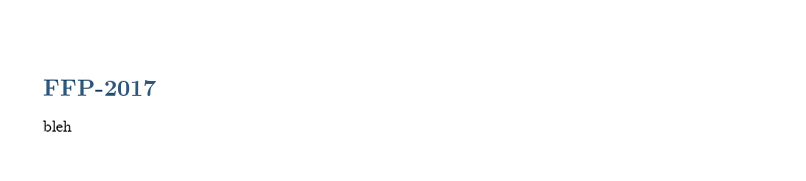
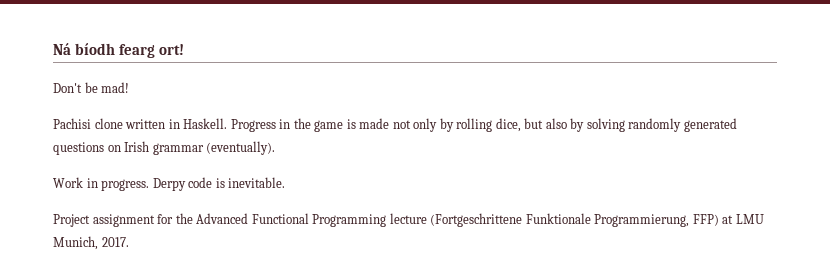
[42,79,157,97] [42,120,72,132] FFP-2017 // bleh -> [53,43,185,58] [53,82,130,93] [53,118,737,132] [53,141,276,155] [53,177,286,191] [53,213,764,227] [53,236,129,250] Ná bíodh fearg ort! // Don't be mad! // Pachisi clone written in Haskell. Progress in the game is made not only by rolling dice, but also by solving randomly generated questions on Irish grammar (eventually). // Work in progress. Derpy code is inevitable. // Project assignment for the Advanced Functional Programming lecture (Fortgeschrittene Funktionale Programmierung, FFP) at LMU Munich, 2017.

